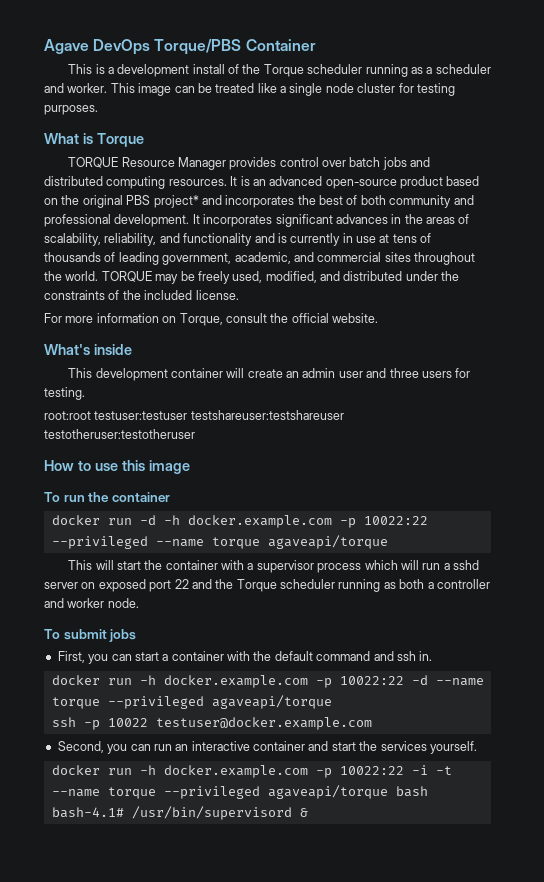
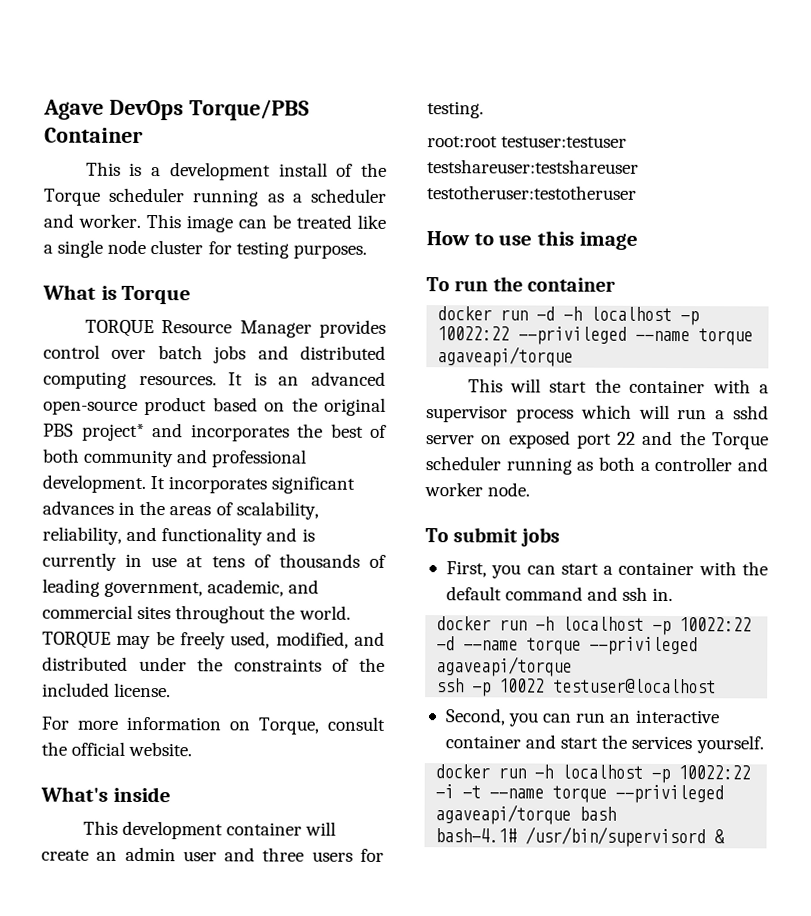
[187,515,332,528] docker.example.com -> [590,306,673,322] localhost
[163,675,308,688] docker.example.com -> [562,616,645,631] localhost
[155,717,372,730] testuser@docker.example.com -> [553,678,717,694] testuser@localhost
[163,765,308,778] docker.example.com -> [561,764,644,779] localhost

